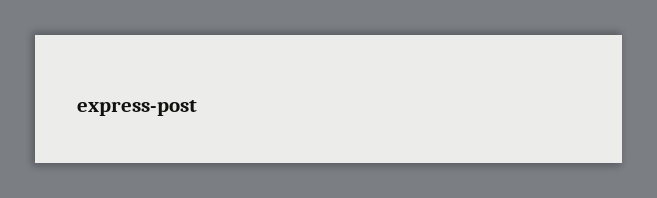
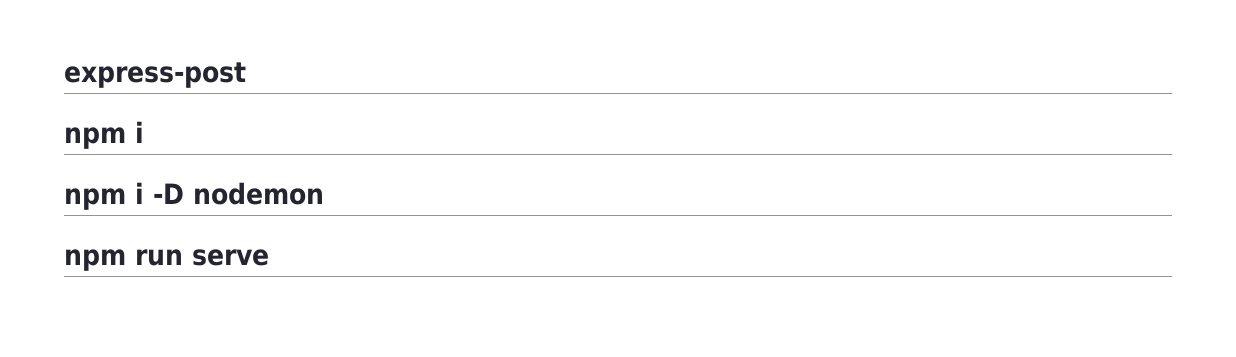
(197, 108) none -> [64,121,144,149] [64,182,324,210] [64,249,269,271] // npm i // npm i -D nodemon // npm run serve

